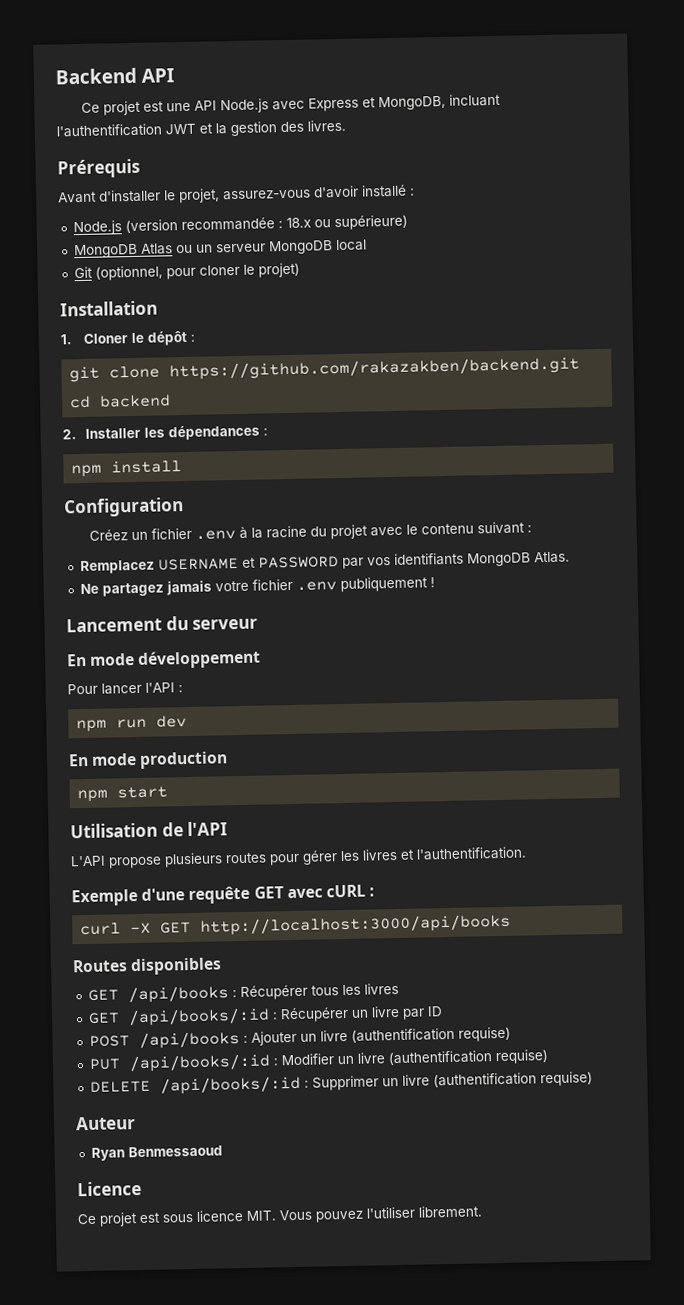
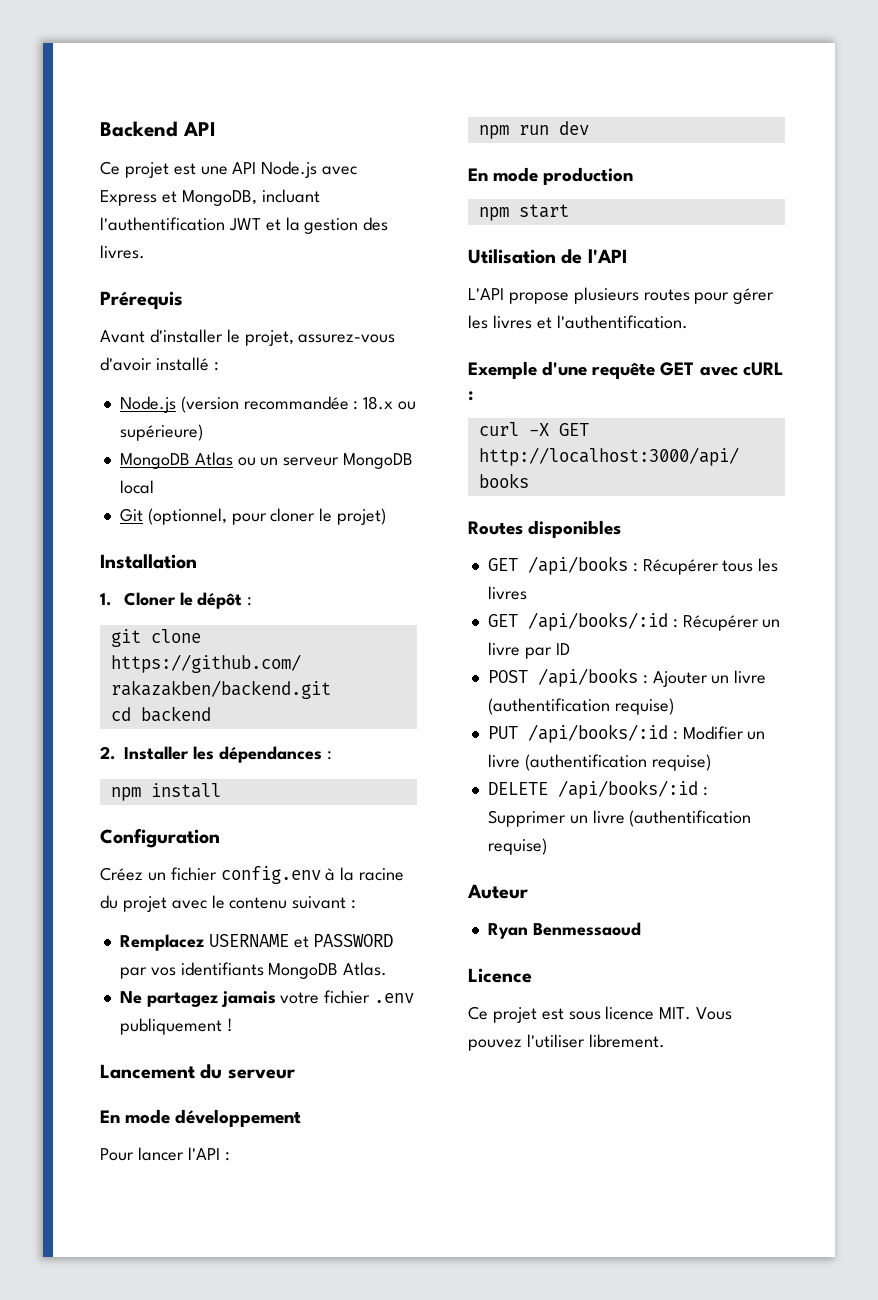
[195,530,237,540] .env -> [220,866,321,884] config.env

